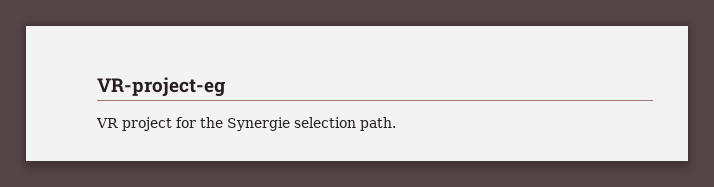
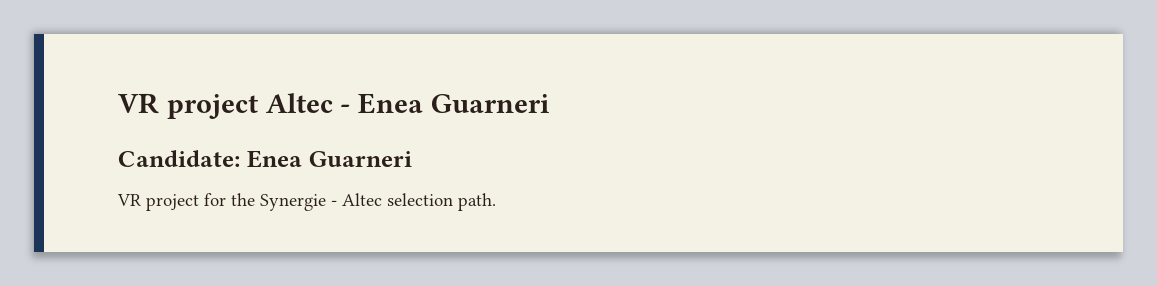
[97,77,225,97] VR-project-eg -> [118,93,550,119] [118,150,412,168] VR project Altec - Enea Guarneri // Candidate: Enea Guarneri
(290, 124) none -> [331,193,382,206] - Altec

